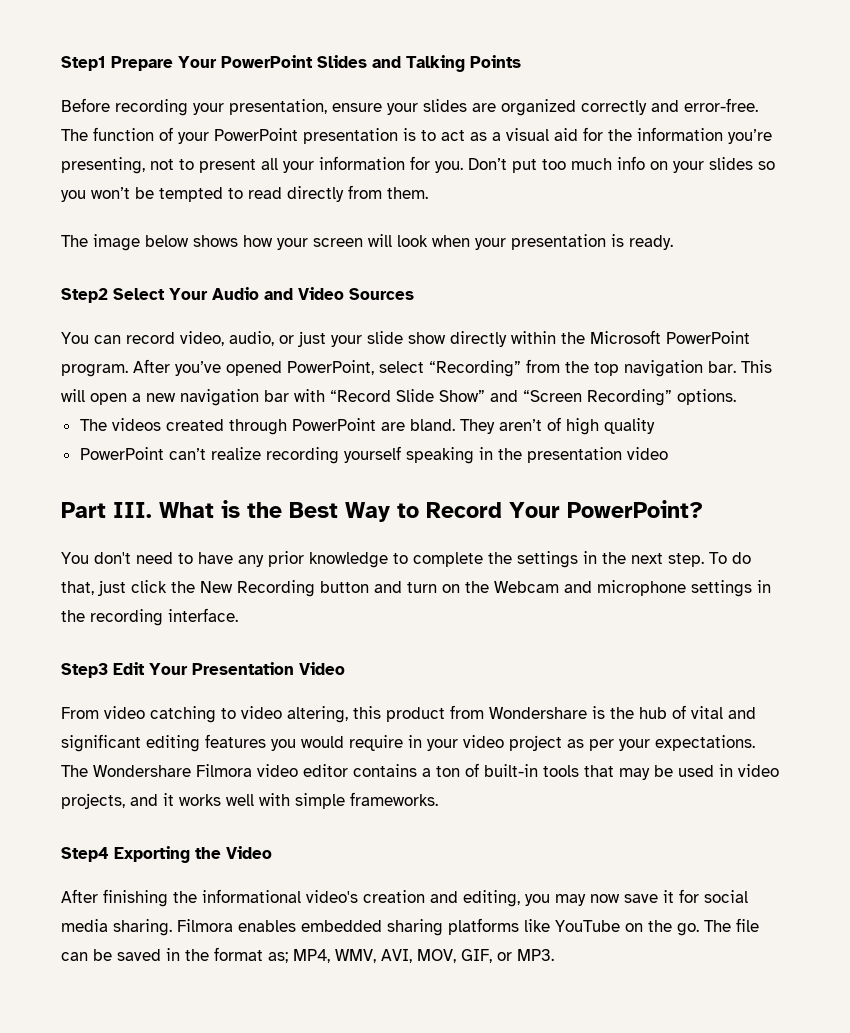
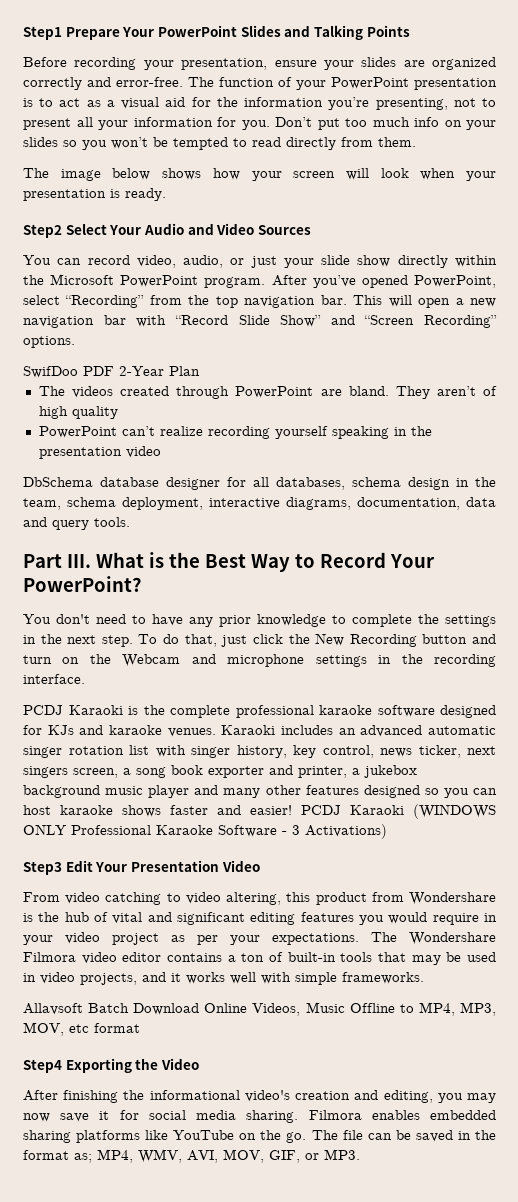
(736, 397) none -> [23,366,200,378] // SwifDoo PDF 2-Year Plan
(668, 453) none -> [23,477,496,490] [23,497,496,510] [23,517,130,530] // DbSchema database designer for all databases, schema design in the team, schema deployment, interactive diagrams, documentation, data and query tools.
(238, 615) none -> [23,705,496,718] [23,725,497,737] [23,745,496,758] [23,765,417,778] [23,785,498,798] [23,804,496,819] [23,824,387,839] // PCDJ Karaoki is the complete professional karaoke software designed for KJs and karaoke venues. Karaoki includes an advanced automatic singer rotation list with singer history, key control, news ticker, next singers screen, a song book exporter and printer, a jukebox background music player and many other features designed so you can host karaoke shows faster and easier! PCDJ Karaoki (WINDOWS ONLY Professional Karaoke Software - 3 Activations)
(438, 799) none -> [23,1002,496,1016] [23,1022,140,1036] // Allavsoft Batch Download Online Videos, Music Offline to MP4, MP3, MOV, etc format

